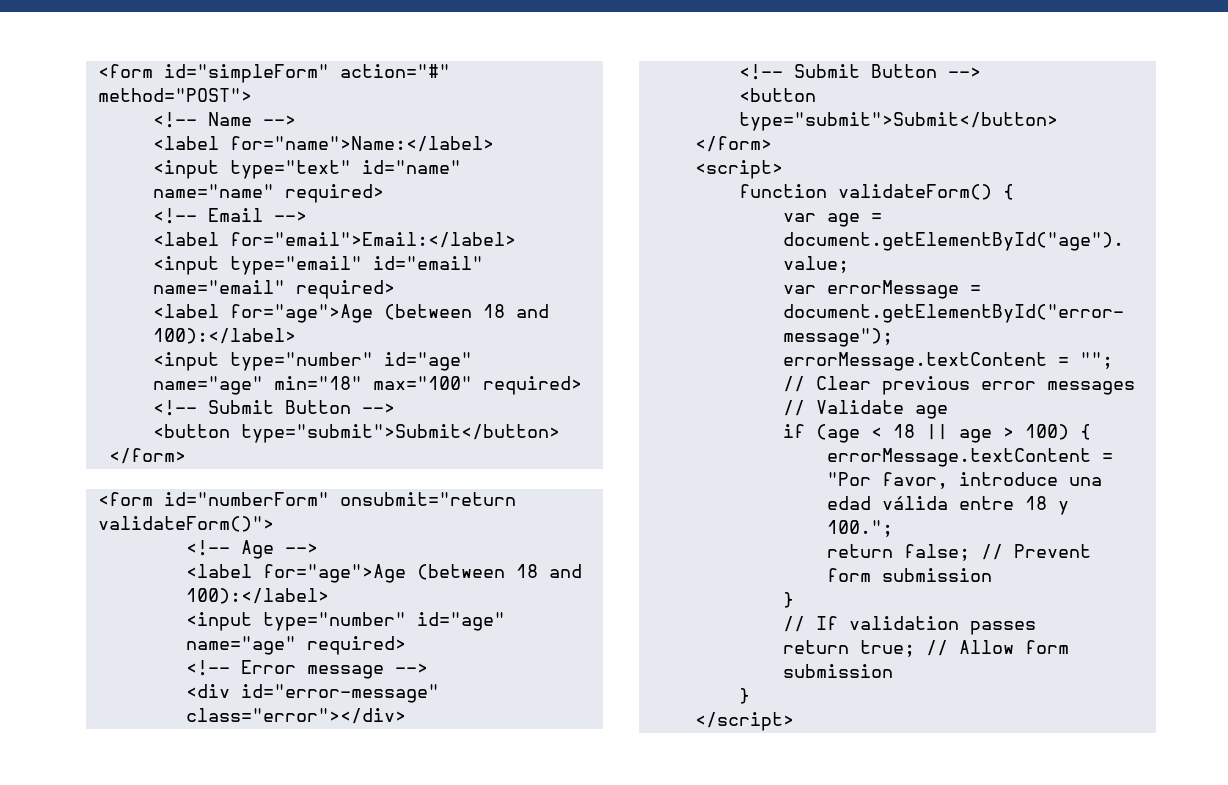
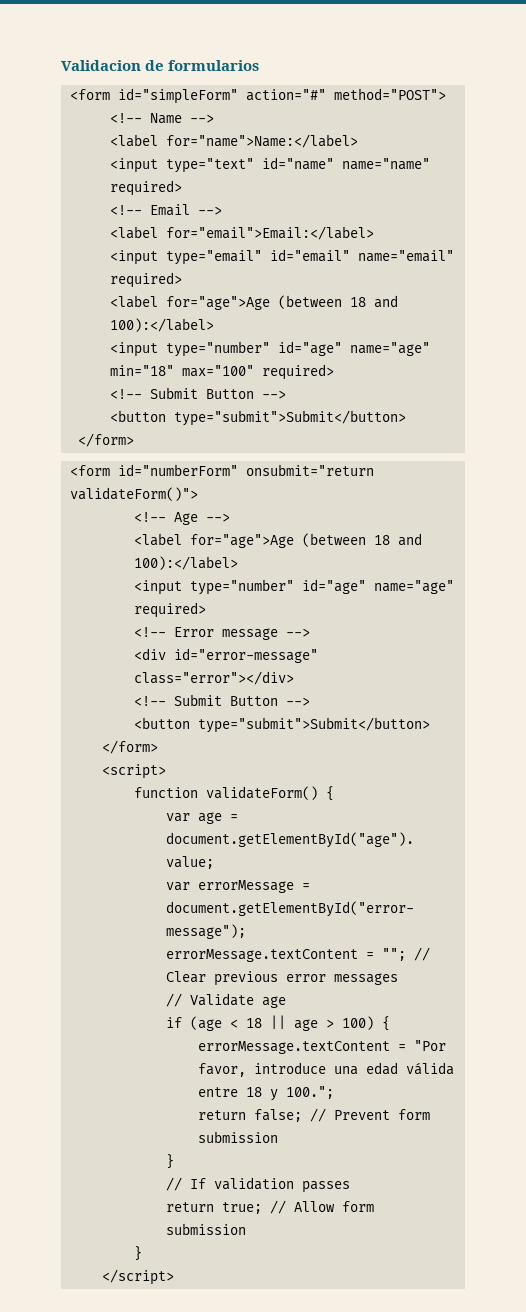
(97, 71) none -> [61,60,260,71] Validacion de formularios //

